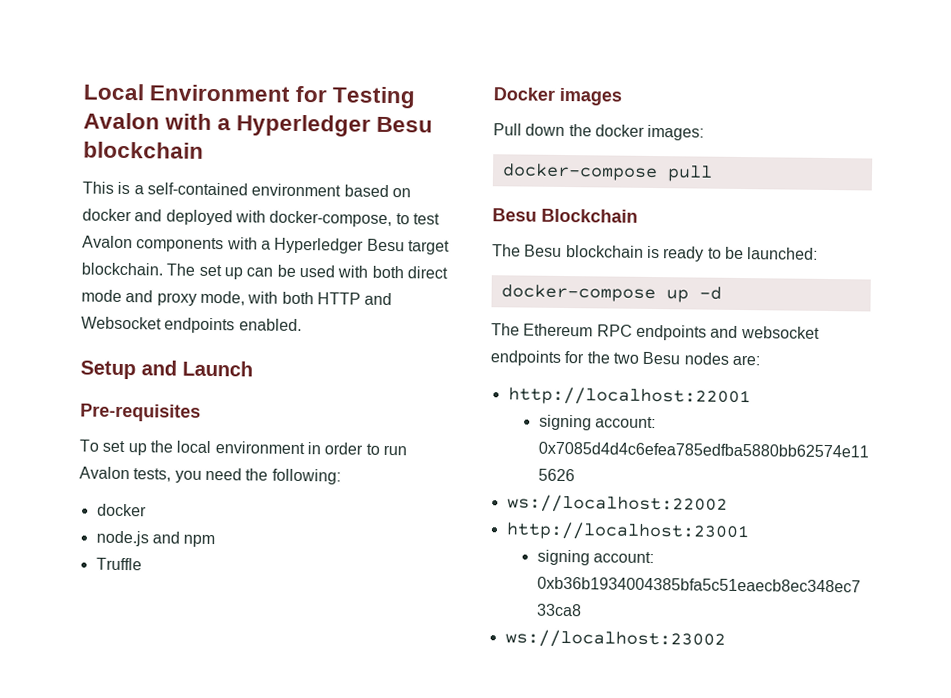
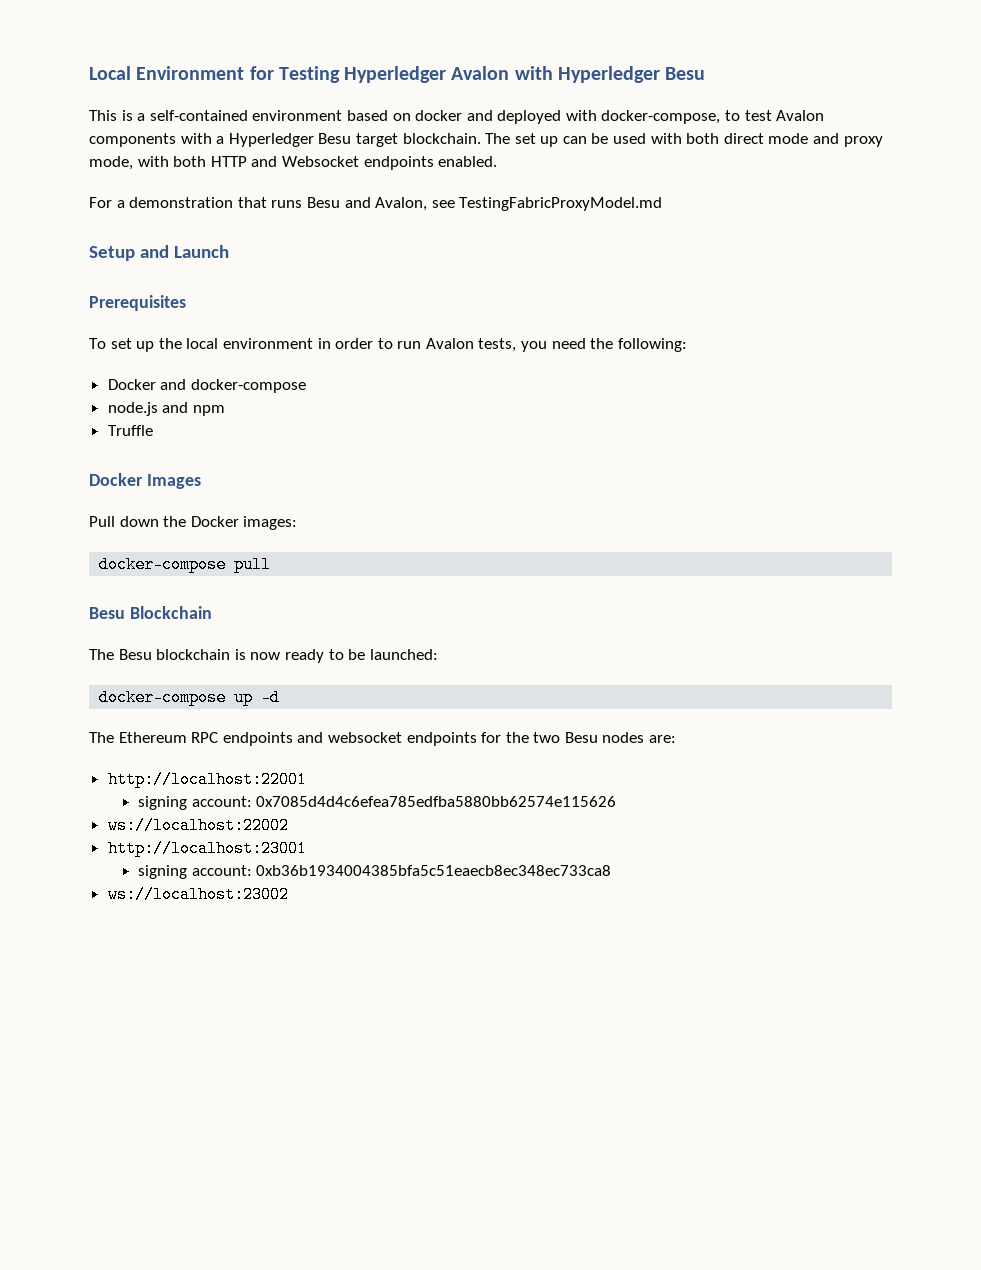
(416, 97) none -> [344,66,447,83] Hyperledger
[217,114,434,137] [83,141,204,159] a Hyperledger Besu blockchain -> [557,66,706,83] Hyperledger Besu
(302, 325) none -> [89,197,663,211] // For a demonstration that runs Besu and Avalon, see TestingFabricProxyModel.md
[80,403,201,422] Pre-requisites -> [89,295,186,311] Prerequisites
[96,503,147,517] docker -> [107,379,306,393] Docker and docker-compose
[559,87,622,106] images -> [146,474,201,489] Images
[594,124,645,137] docker -> [190,516,239,527] Docker
(660, 252) none -> [250,652,281,660] now

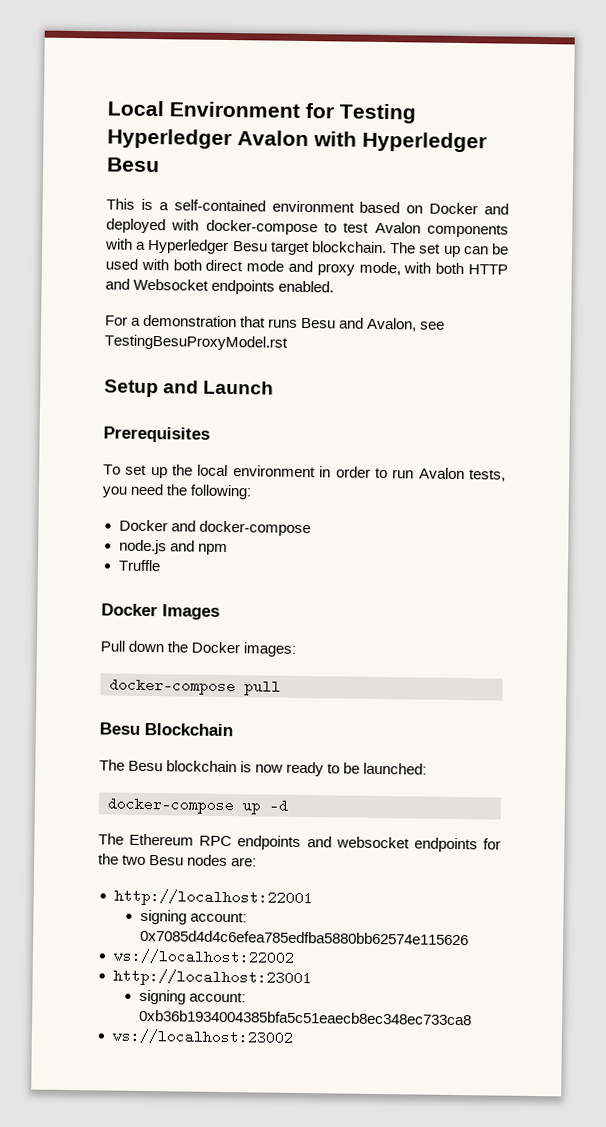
[415,110,463,121] docker -> [429,202,479,215] Docker
[601,110,721,124] docker-compose, -> [205,219,318,236] docker-compose
[459,197,663,211] TestingFabricProxyModel.md -> [104,334,288,351] TestingBesuProxyModel.rst

